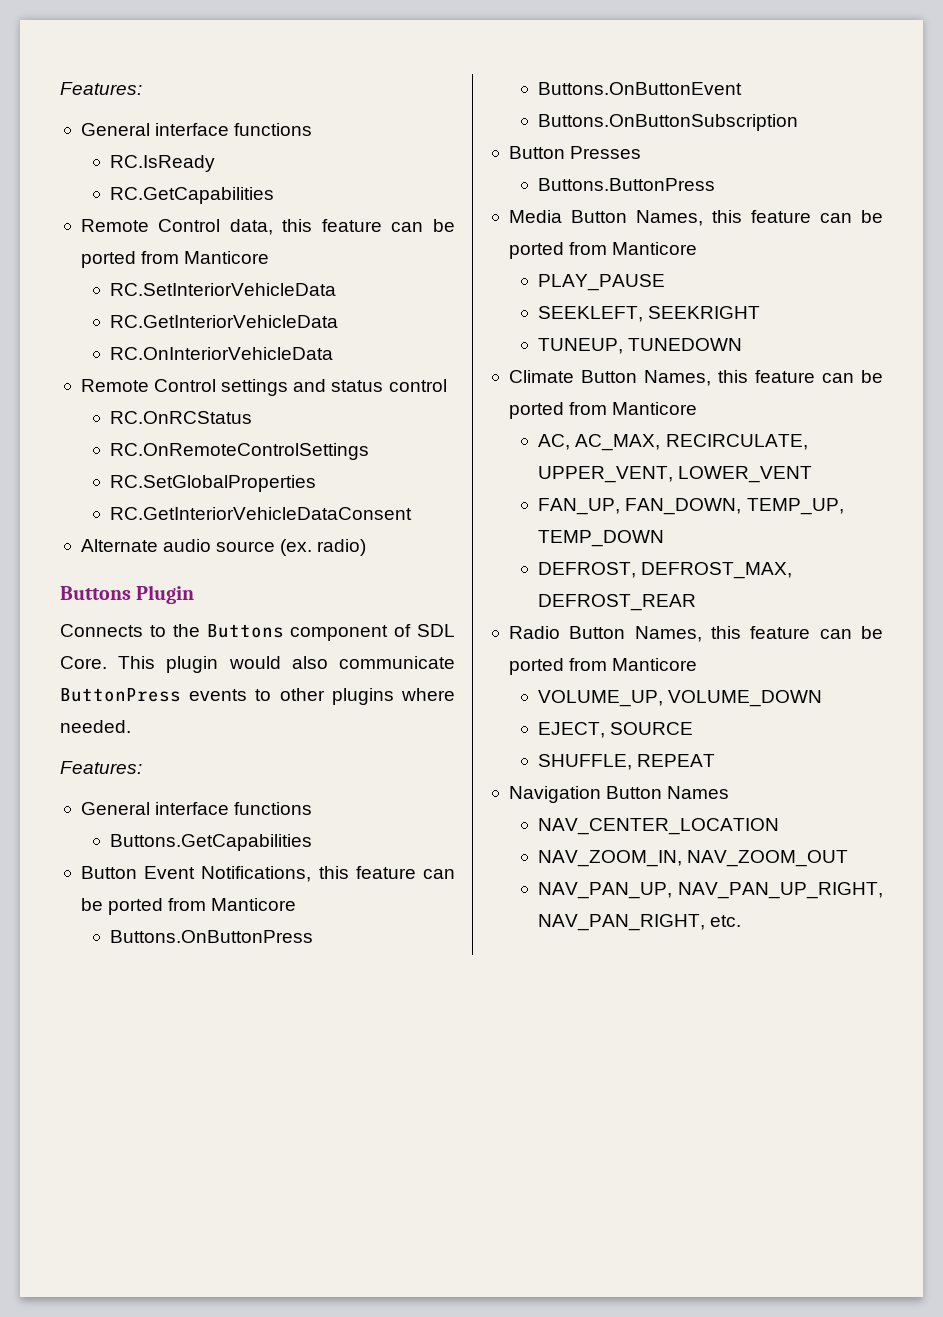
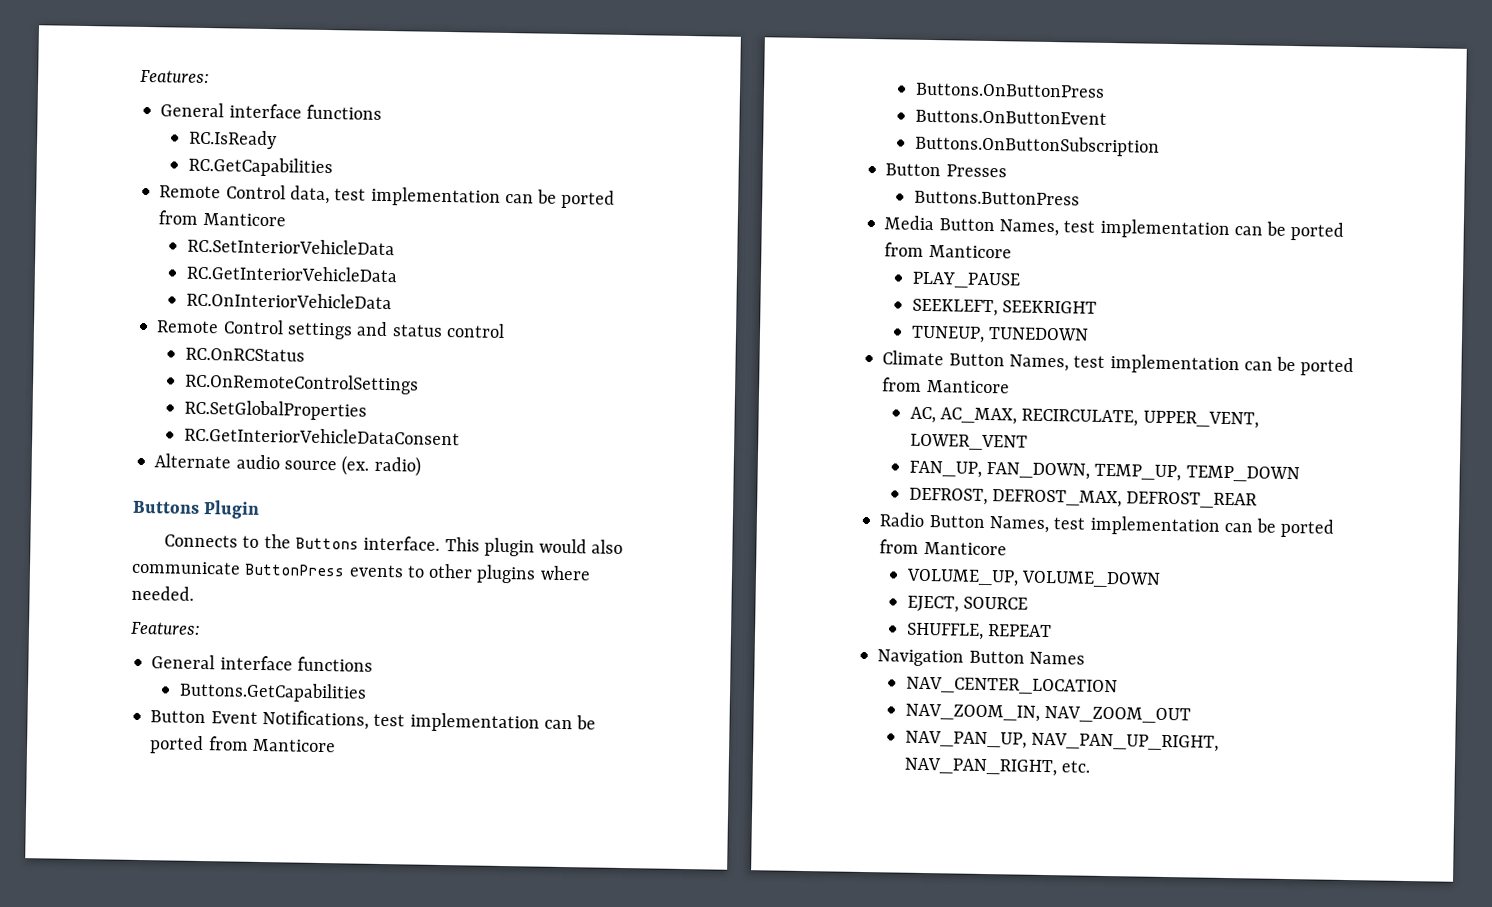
[282,219,382,232] this feature -> [334,186,501,207] test implementation
[290,624,455,641] [60,656,107,669] component of SDL Core. -> [363,535,441,551] interface.
[318,866,416,879] this feature -> [373,712,540,733] test implementation
[711,210,811,223] this feature -> [1063,218,1230,239] test implementation
[717,370,815,383] this feature -> [1073,354,1240,375] test implementation
[710,626,811,639] this feature -> [1053,515,1220,536] test implementation

